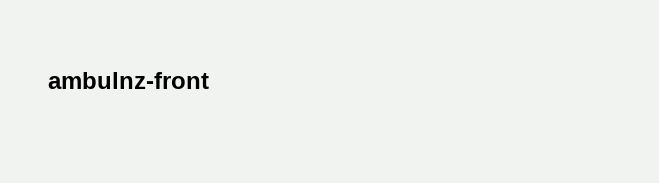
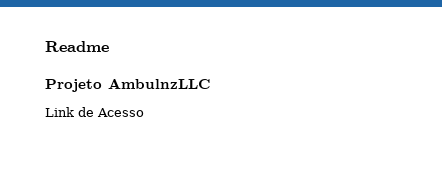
[48,72,209,89] ambulnz-front -> [45,41,109,52] [45,78,210,92] [45,107,144,117] Readme // Projeto AmbulnzLLC // Link de Acesso

